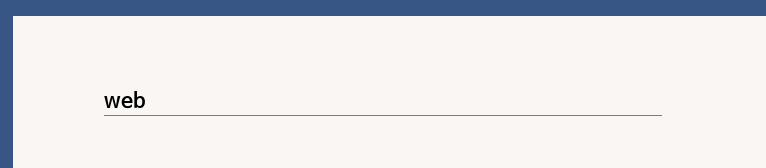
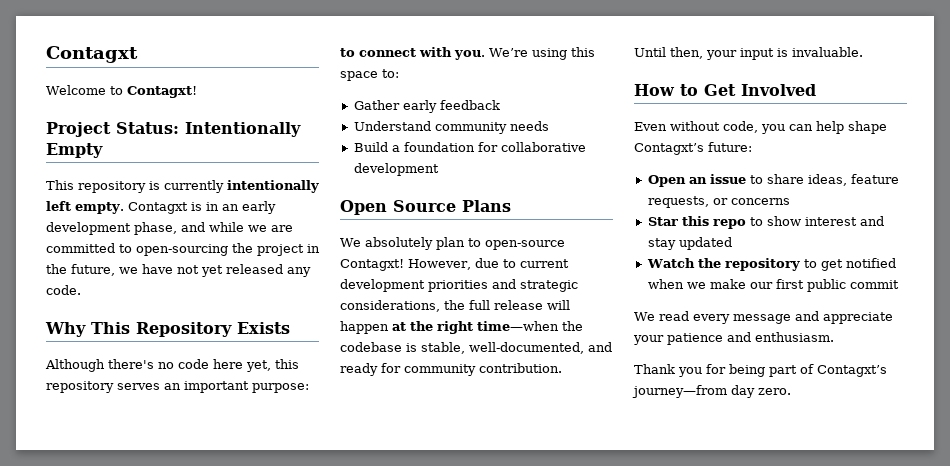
[104,91,145,109] web -> [46,46,138,63] [46,85,197,98] [46,122,301,137] [46,143,103,158] [46,180,319,193] [46,201,276,214] [46,222,293,235] [46,243,320,256] [46,264,311,277] [46,285,81,295] [45,322,290,337] [45,359,299,372] [46,381,309,393] [340,47,595,60] [340,69,399,81] [353,100,500,113] [353,121,549,134] [353,142,586,152] [353,163,439,176] [340,200,511,215] [340,237,565,250] [340,258,569,271] [340,279,578,292] [340,300,570,312] [340,321,583,334] [340,342,612,354] [340,363,562,376] [634,47,863,60] [634,84,816,96] [634,121,887,134] [634,142,752,155] [647,174,899,187] [647,196,790,208] [647,216,884,229] [647,237,732,250] [646,258,896,271] [647,279,899,292] [634,311,893,324] [633,332,834,345] [634,364,887,377] [632,385,791,398] Contagxt // Welcome to Contagxt! // Project Status: Intentionally Empty // This repository is currently intentionally left empty. Contagxt is in an early development phase, and while we are committed to open-sourcing the project in the future, we have not yet released any code. // Why This Repository Exists // Although there's no code here yet, this repository serves an important purpose: to connect with you. We’re using this space to: // Gather early feedback // Understand community needs // Build a foundation for collaborative development // Open Source Plans // We absolutely plan to open-source Contagxt! However, due to current development priorities and strategic considerations, the full release will happen at the right time—when the codebase is stable, well-documented, and ready for community contribution. // Until then, your input is invaluable. // How to Get Involved // Even without code, you can help shape Contagxt’s future: // Open an issue to share ideas, feature requests, or concerns // Star this repo to show interest and stay updated // Watch the repository to get notified when we make our first public commit // We read every message and appreciate your patience and enthusiasm. // Thank you for being part of Contagxt’s journey—from day zero.

